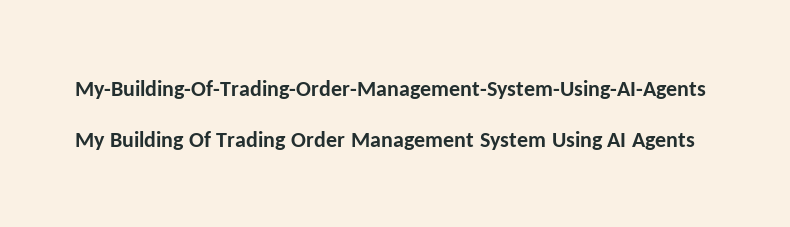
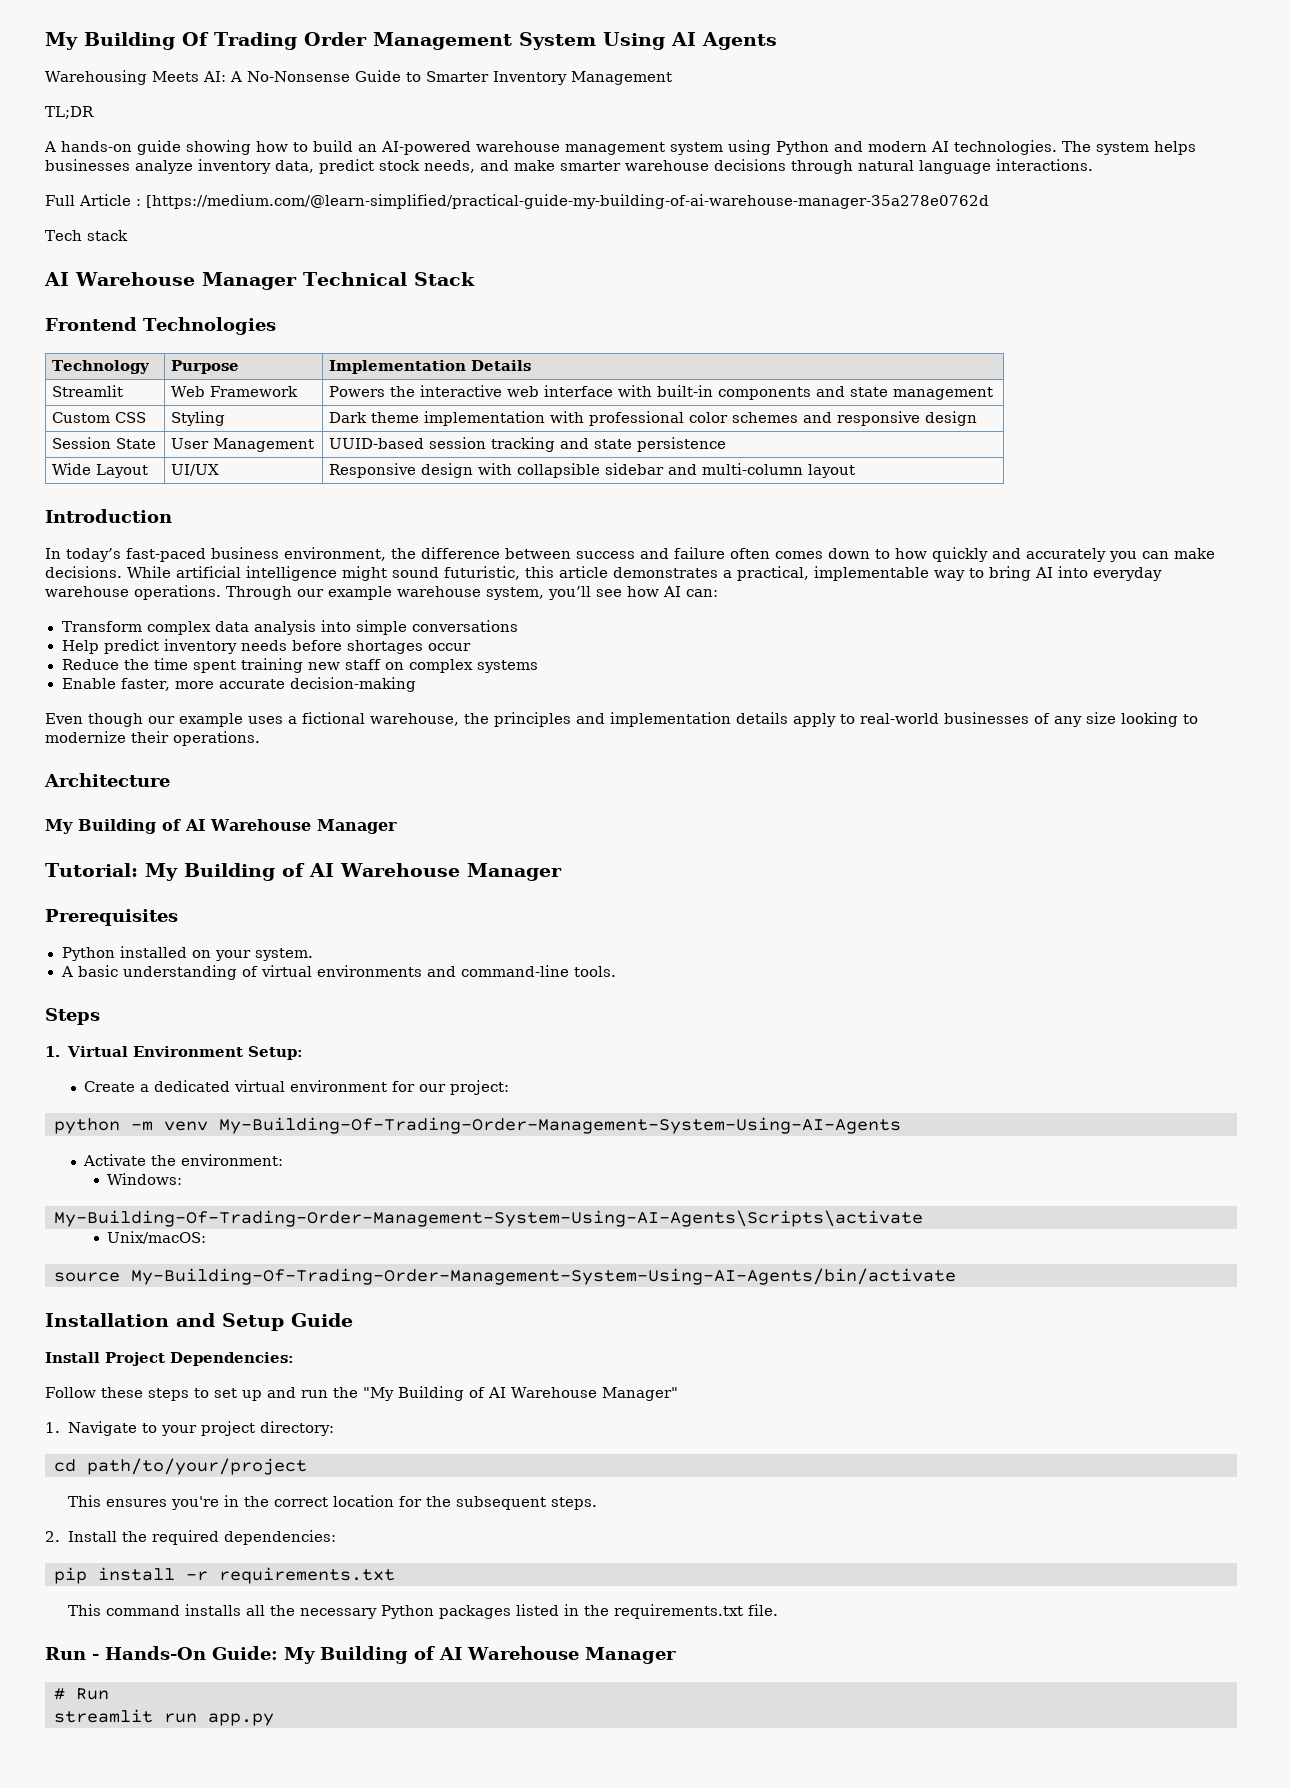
[75,80,706,99] My-Building-Of-Trading-Order-Management-System-Using-AI-Agents // -> (45, 41) none
(696, 141) none -> [45,70,672,85] [45,106,94,119] [44,140,1196,155] [45,159,1093,174] [45,194,989,209] [45,230,128,241] [44,272,475,290] [45,317,276,335] [51,360,150,374] [170,360,239,374] [328,360,531,374] [51,385,123,397] [170,386,298,397] [328,385,993,400] [51,412,146,423] [170,411,225,426] [328,411,977,426] [51,437,156,449] [170,438,314,452] [328,437,726,452] [51,463,148,478] [170,464,219,476] [328,463,855,478] [45,509,172,523] [45,547,1215,562] [45,566,1162,581] [45,585,718,600] [61,620,518,635] [61,639,471,654] [61,658,538,673] [61,677,417,692] [45,712,1198,727] [45,731,260,746] [44,773,170,787] [45,819,397,834] [45,863,562,881] [45,909,178,926] [61,946,313,961] [60,965,616,980] [45,1008,100,1025] [45,1046,303,1060] [84,1080,510,1095] [54,1117,901,1134] [83,1154,284,1166] [107,1173,183,1185] [54,1210,923,1227] [107,1231,207,1244] [54,1268,956,1285] [45,1313,353,1331] [45,1352,294,1366] [45,1386,678,1401] [45,1421,334,1436] [54,1458,307,1475] [67,1495,597,1510] [45,1530,336,1545] [54,1567,395,1584] [67,1604,778,1619] [45,1646,676,1664] [54,1688,109,1700] [54,1709,274,1726] // Warehousing Meets AI: A No-Nonsense Guide to Smarter Inventory Management // TL;DR // A hands-on guide showing how to build an AI-powered warehouse management system using Python and modern AI technologies. The system helps businesses analyze inventory data, predict stock needs, and make smarter warehouse decisions through natural language interactions. // Full Article : [https://medium.com/@learn-simplified/practical-guide-my-building-of-ai-warehouse-manager-35a278e0762d // Tech stack // AI Warehouse Manager Technical Stack // Frontend Technologies // Technology | Purpose | Implementation Details // Streamlit | Web Framework | Powers the interactive web interface with built-in components and state management // Custom CSS | Styling | Dark theme implementation with professional color schemes and responsive design // Session State | User Management | UUID-based session tracking and state persistence // Wide Layout | UI/UX | Responsive design with collapsible sidebar and multi-column layout // Introduction // In today’s fast-paced business environment, the difference between success and failure often comes down to how quickly and accurately you can make decisions. While artificial intelligence might sound futuristic, this article demonstrates a practical, implementable way to bring AI into everyday warehouse operations. Through our example warehouse system, you’ll see how AI can: // Transform complex data analysis into simple conversations // Help predict inventory needs before shortages occur // Reduce the time spent training new staff on complex systems // Enable faster, more accurate decision-making // Even though our example uses a fictional warehouse, the principles and implementation details apply to real-world businesses of any size looking to modernize their operations. // Architecture // My Building of AI Warehouse Manager // Tutorial: My Building of AI Warehouse Manager // Prerequisites // Python installed on your system. // A basic understanding of virtual environments and command-line tools. // Steps // 1. Virtual Environment Setup: // Create a dedicated virtual environment for our project: // python -m venv My-Building-Of-Trading-Order-Management-System-Using-AI-Agents // Activate the environment: // Windows: // My-Building-Of-Trading-Order-Management-System-Using-AI-Agents\Scripts\activate // Unix/macOS: // source My-Building-Of-Trading-Order-Management-System-Using-AI-Agents/bin/activate // Installation and Setup Guide // Install Project Dependencies: // Follow these steps to set up and run the "My Building of AI Warehouse Manager" // 1. Navigate to your project directory: // cd path/to/your/project // This ensures you're in the correct location for the subsequent steps. // 2. Install the required dependencies: // pip install -r requirements.txt // This command installs all the necessary Python packages listed in the requirements.txt file. // Run - Hands-On Guide: My Building of AI Warehouse Manager // # Run // streamlit run app.py

